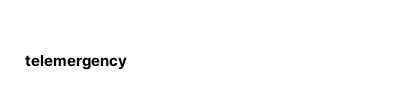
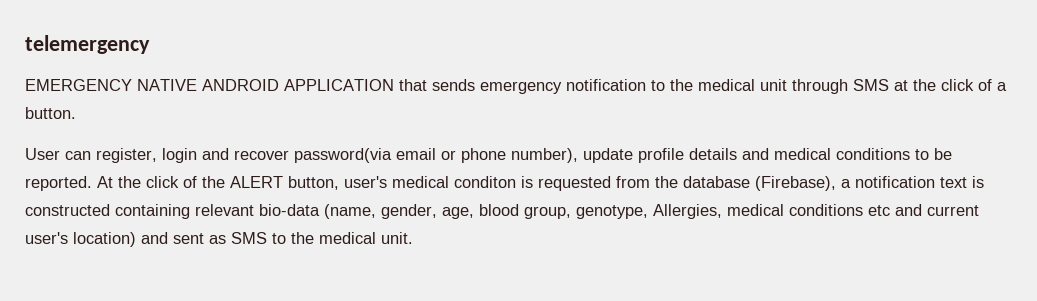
(127, 62) none -> [25,79,1007,94] [25,107,76,119] [25,148,952,163] [25,176,984,191] [25,204,979,219] [25,232,413,247] // EMERGENCY NATIVE ANDROID APPLICATION that sends emergency notification to the medical unit through SMS at the click of a button. // User can register, login and recover password(via email or phone number), update profile details and medical conditions to be reported. At the click of the ALERT button, user's medical conditon is requested from the database (Firebase), a notification text is constructed containing relevant bio-data (name, gender, age, blood group, genotype, Allergies, medical conditions etc and current user's location) and sent as SMS to the medical unit.

